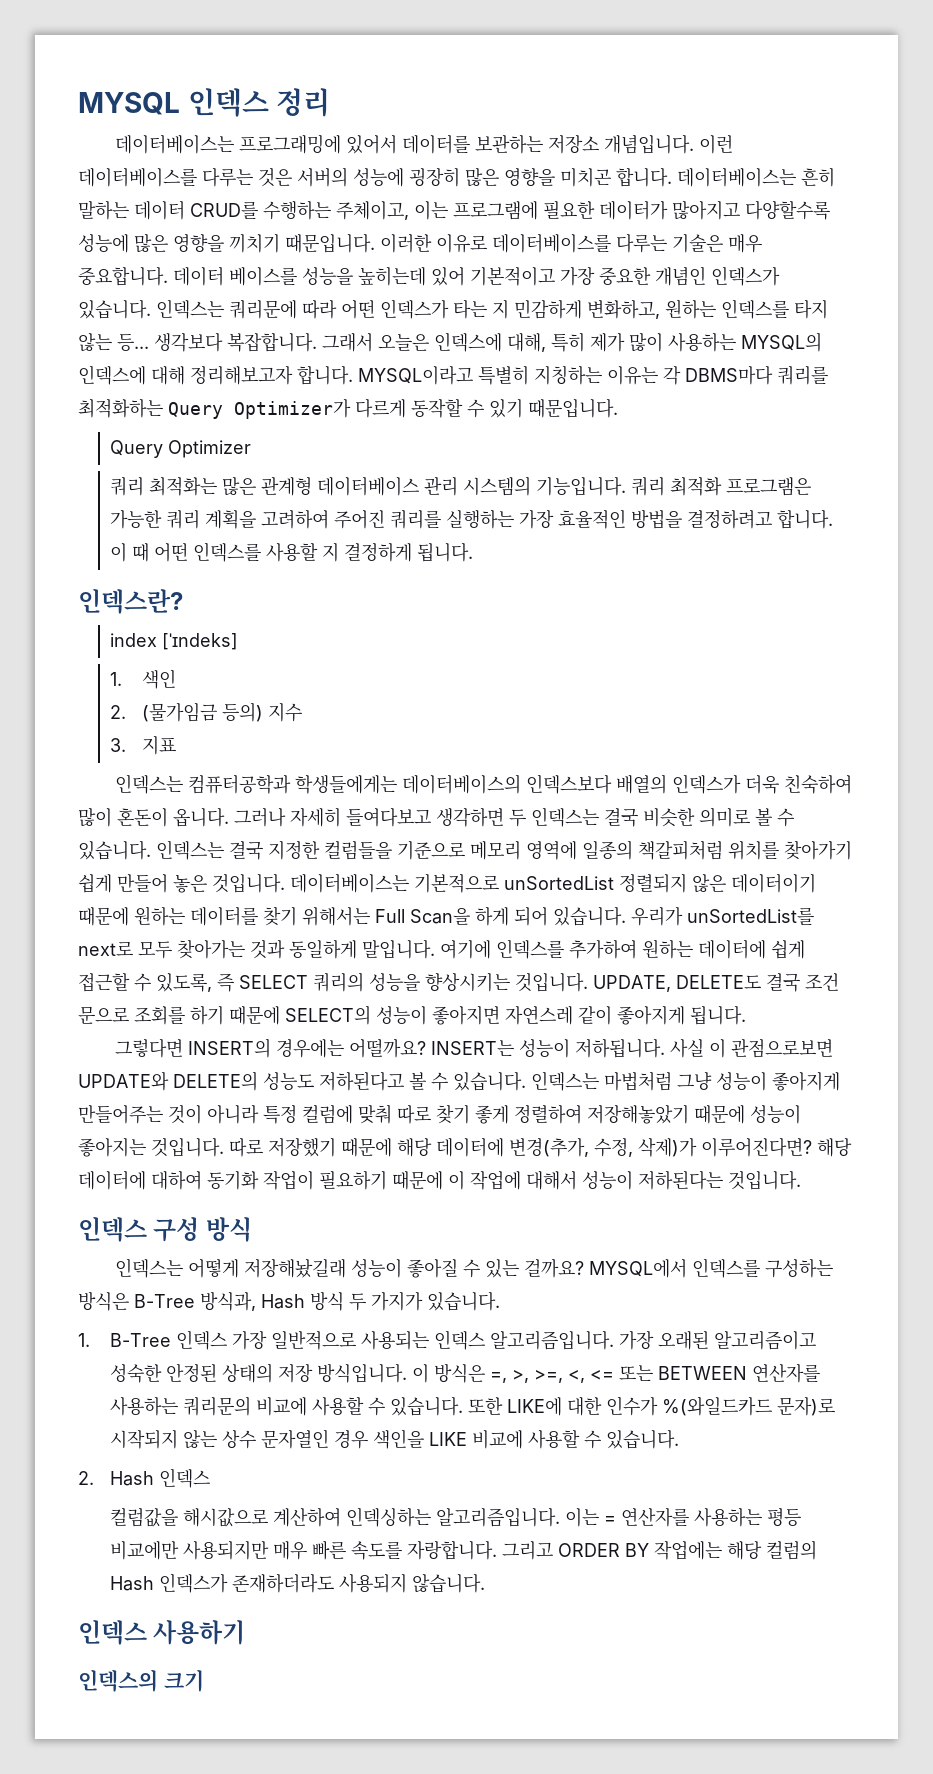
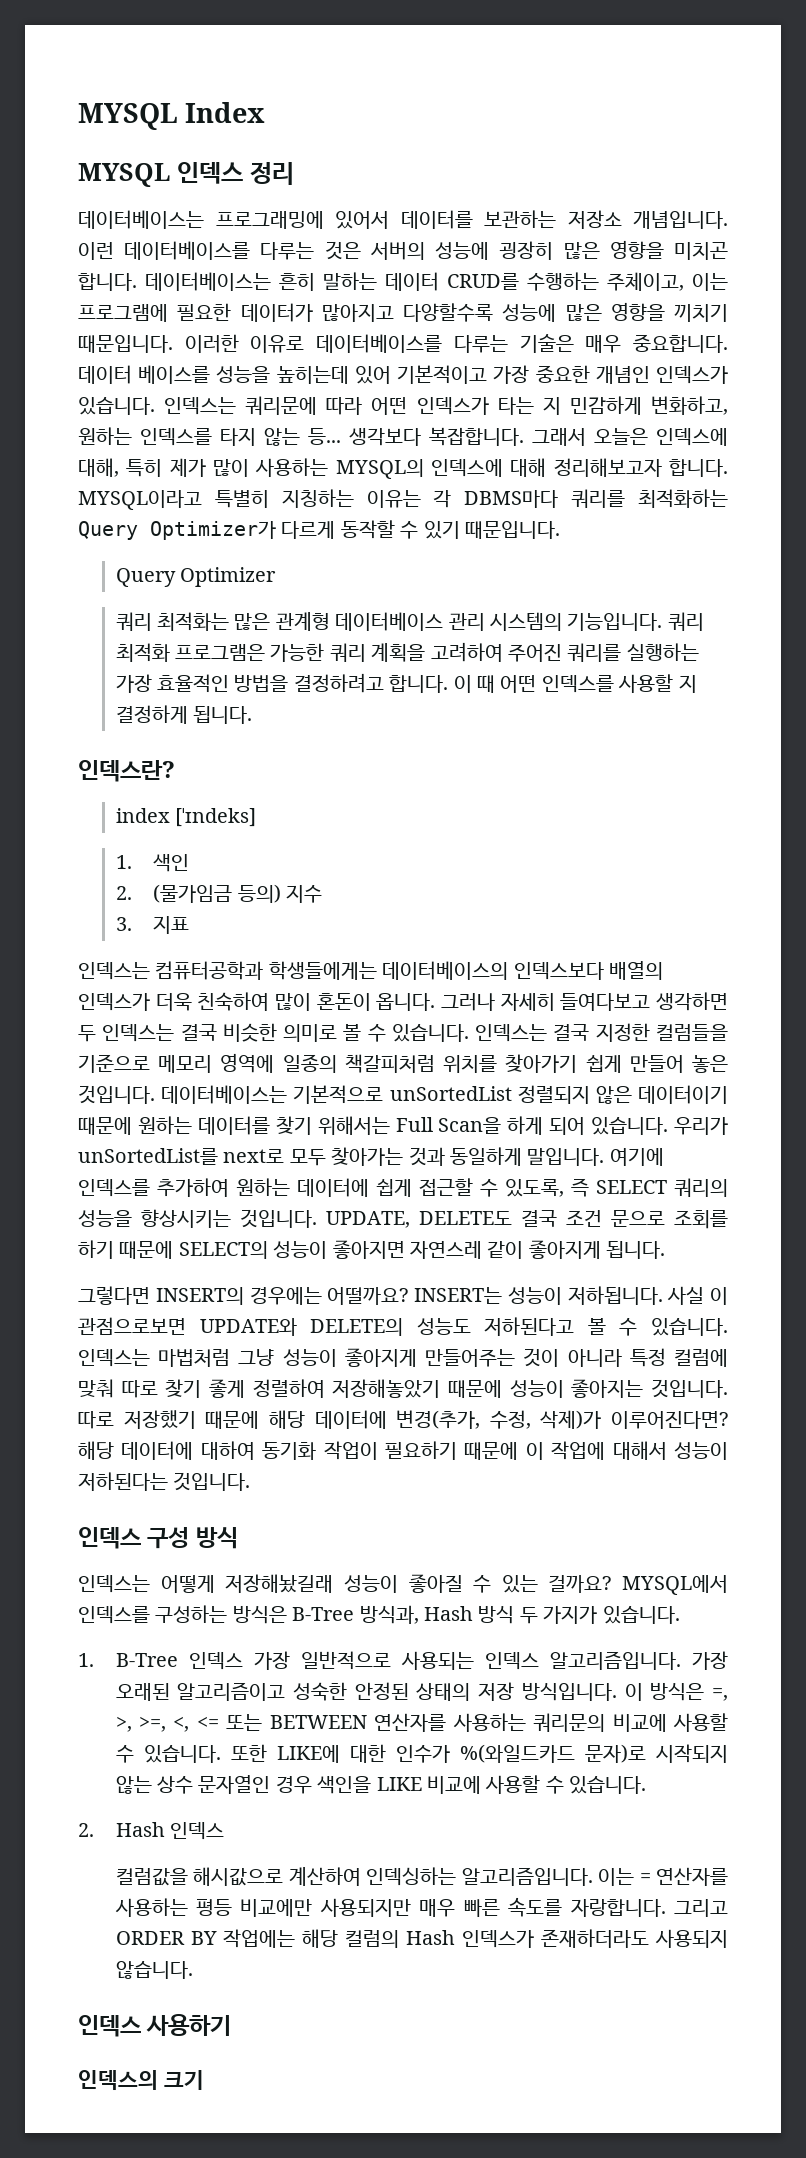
[78,92,180,115] MYSQL -> [78,102,266,130] [78,163,170,187] MYSQL Index // MYSQL

